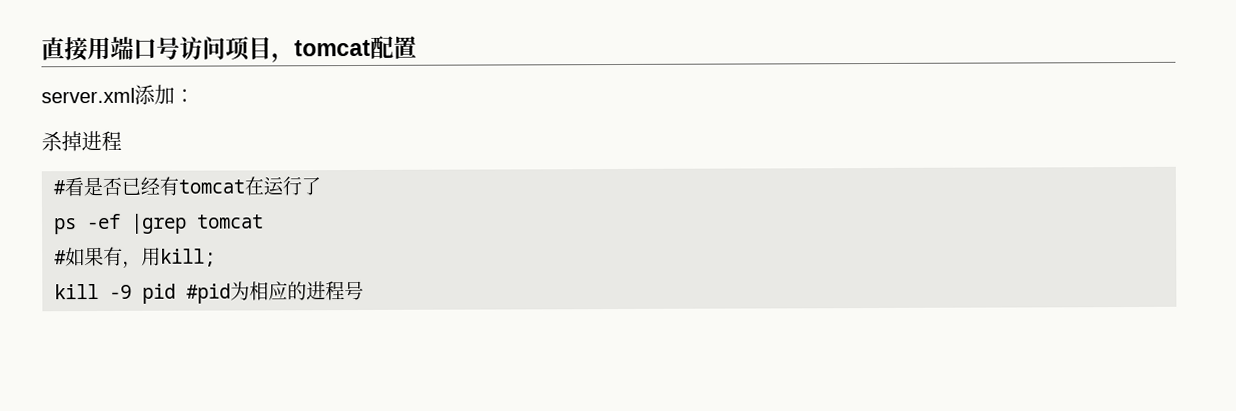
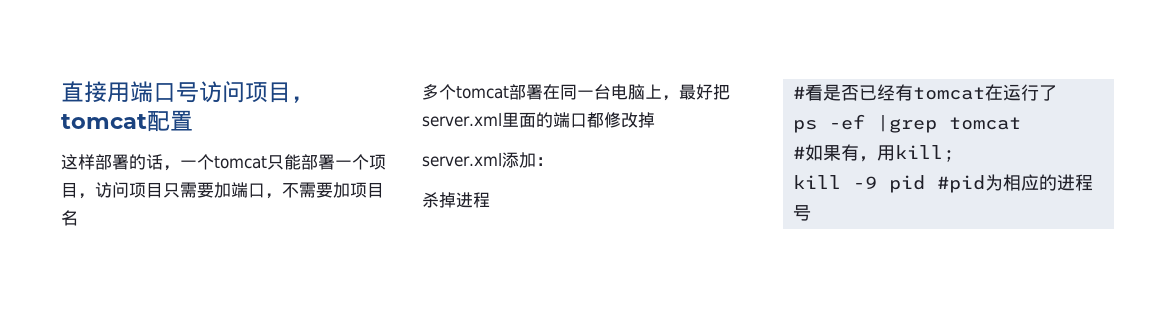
(417, 47) none -> [61,154,386,171] [61,182,384,199] [61,210,78,226] [422,84,730,101] [422,112,655,128] // 这样部署的话，一个tomcat只能部署一个项目，访问项目只需要加端口，不需要加项目名 // 多个tomcat部署在同一台电脑上，最好把server.xml里面的端口都修改掉

